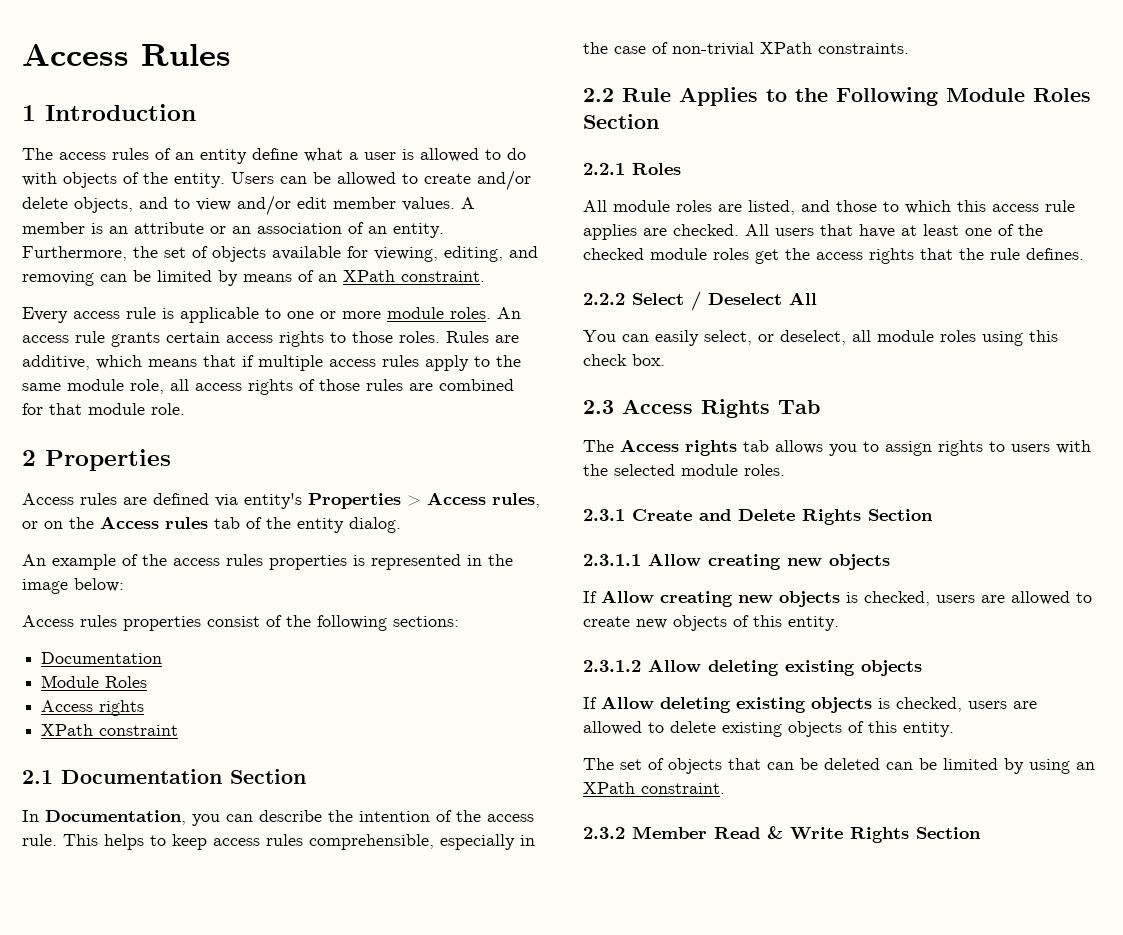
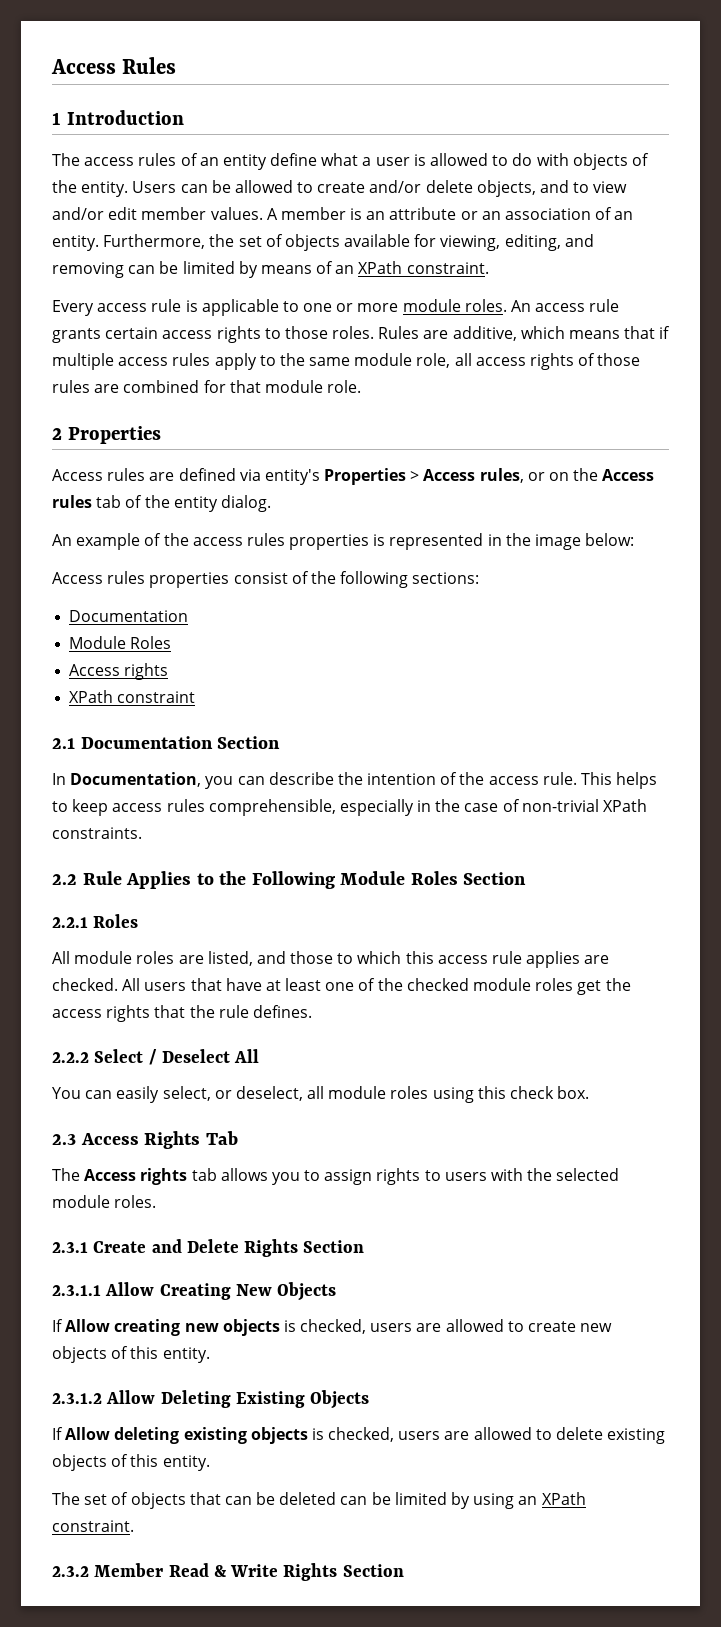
[708,554,890,570] creating new objects -> [159,1282,337,1301] Creating New Objects
[708,660,922,676] deleting existing objects -> [160,1390,370,1409] Deleting Existing Objects

